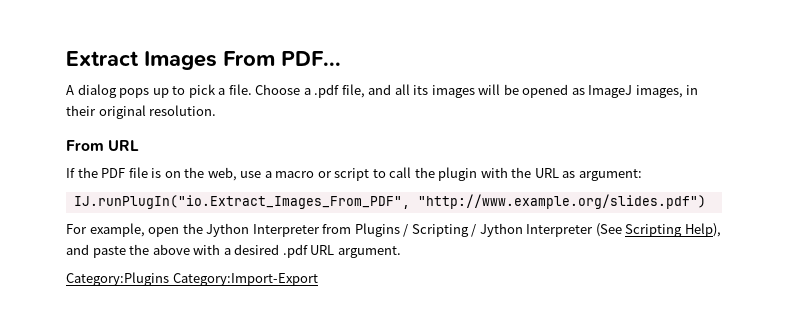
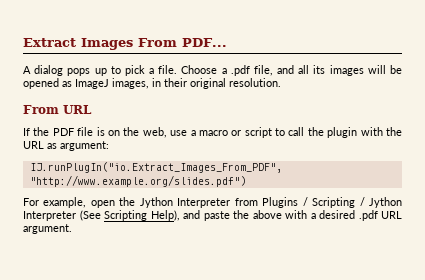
[66,272,318,286] // Category:Plugins Category:Import-Export -> (72, 229) none

